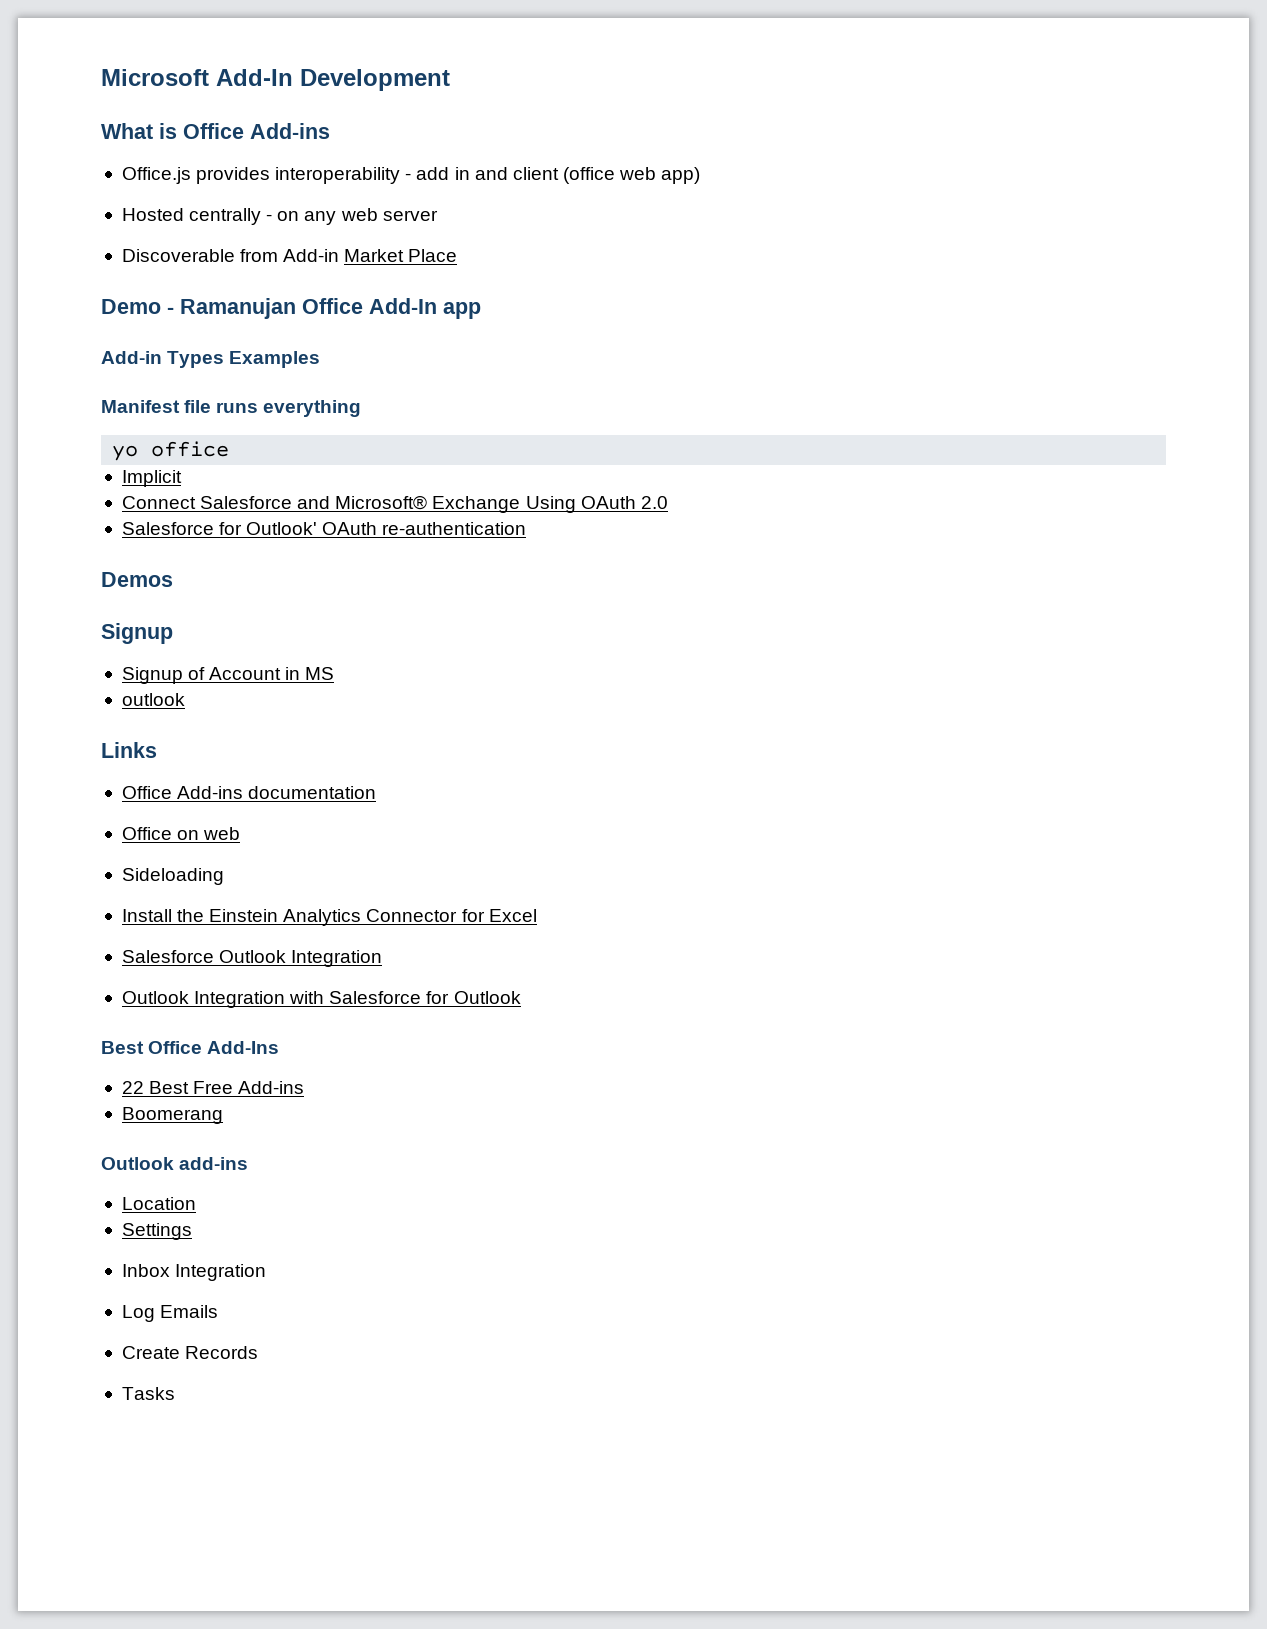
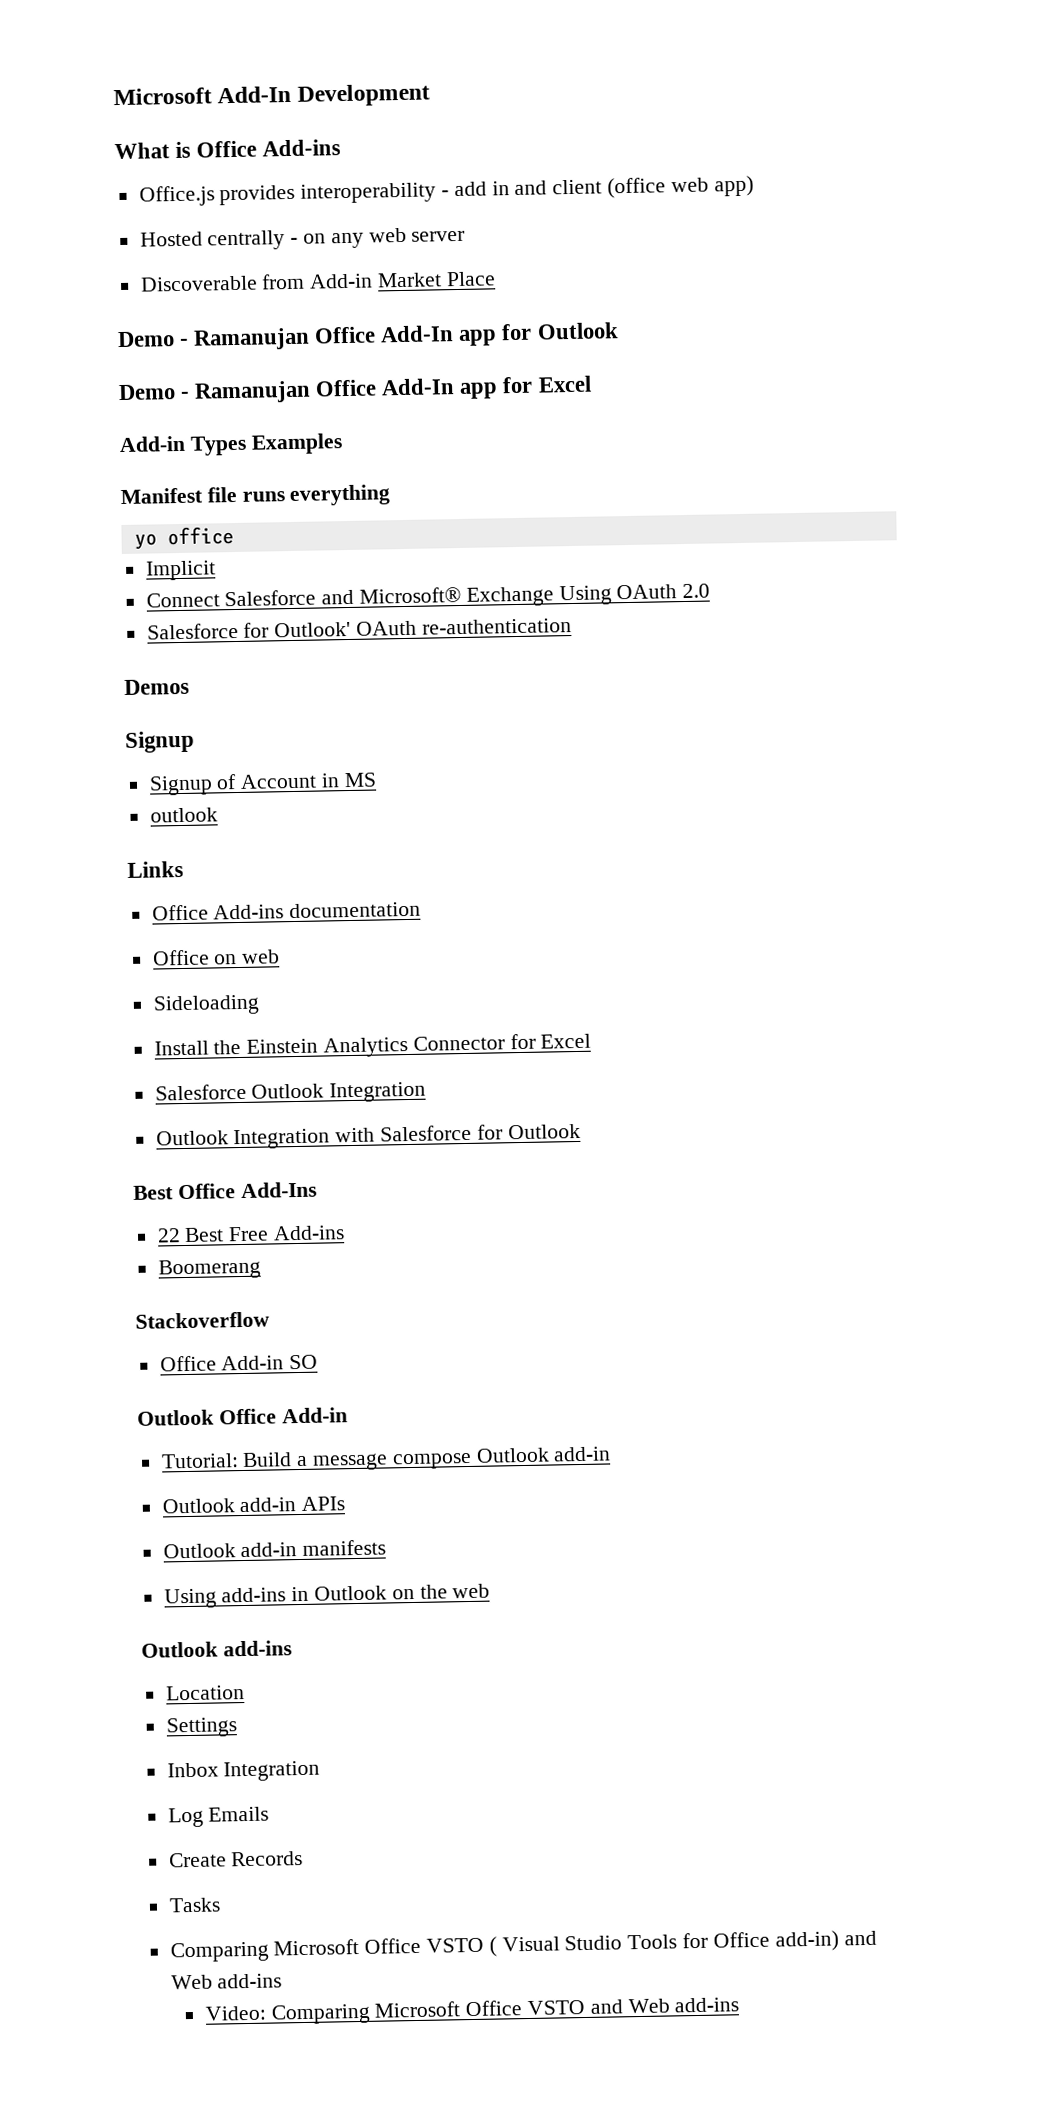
(481, 310) none -> [501,322,619,341] [118,375,592,404] for Outlook // Demo - Ramanujan Office Add-In app for Excel
(223, 1115) none -> [135,1311,270,1329] [159,1354,319,1372] [137,1407,348,1426] [160,1446,612,1471] [161,1496,346,1514] [162,1539,387,1559] [163,1583,491,1609] // Stackoverflow // Office Add-in SO // Outlook Office Add-in // Tutorial: Build a message compose Outlook add-in // Outlook add-in APIs // Outlook add-in manifests // Using add-ins in Outlook on the web
(175, 1393) none -> [169,1930,877,1963] [170,1973,283,1990] [204,1997,740,2025] // Comparing Microsoft Office VSTO ( Visual Studio Tools for Office add-in) and Web add-ins // Video: Comparing Microsoft Office VSTO and Web add-ins

